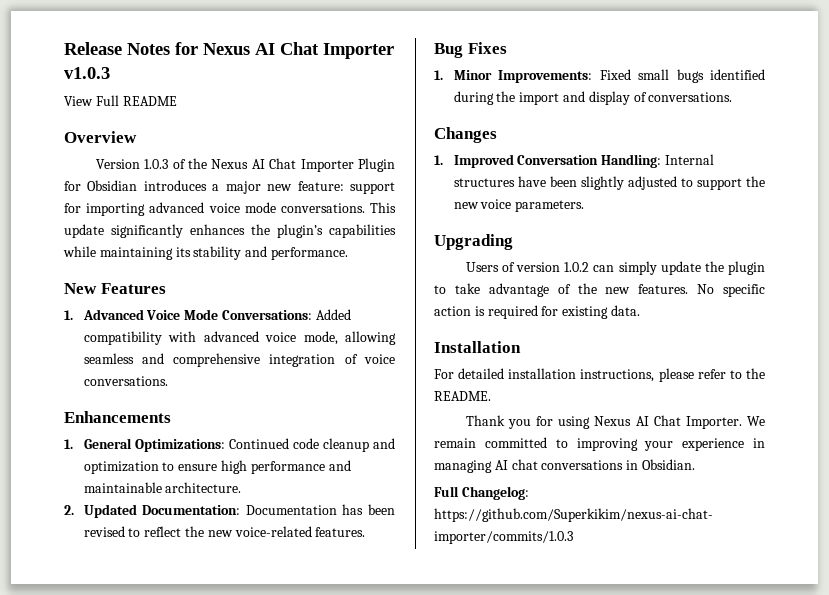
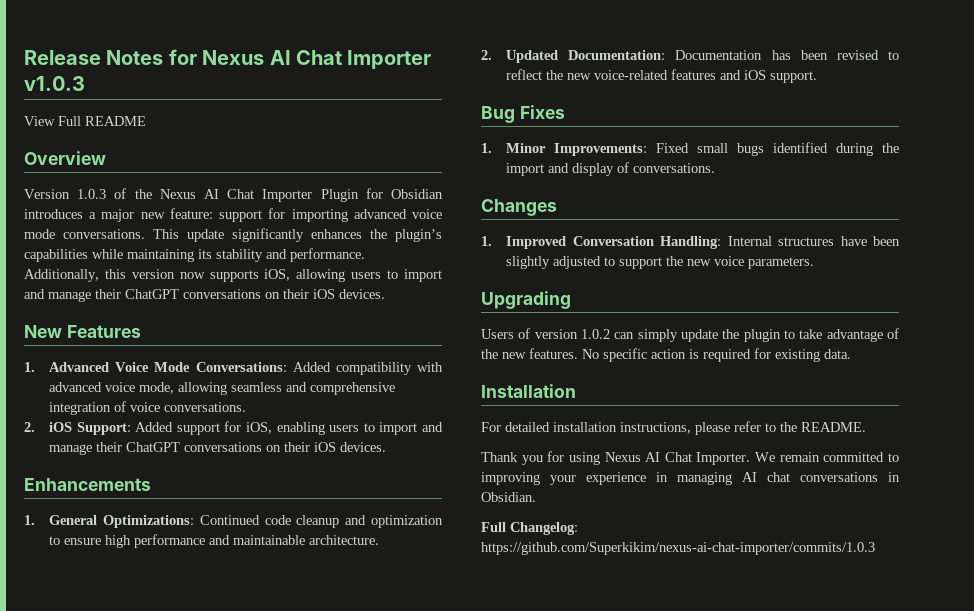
(348, 253) none -> [24,269,443,282] [24,289,385,302] Additionally, this version now supports iOS, allowing users to import and manage their ChatGPT conversations on their iOS devices.
(168, 381) none -> [24,421,444,435] [49,442,387,455] // 2. iOS Support: Added support for iOS, enabling users to import and manage their ChatGPT conversations on their iOS devices.
[315,527,366,537] features. -> [671,69,818,83] features and iOS support.

